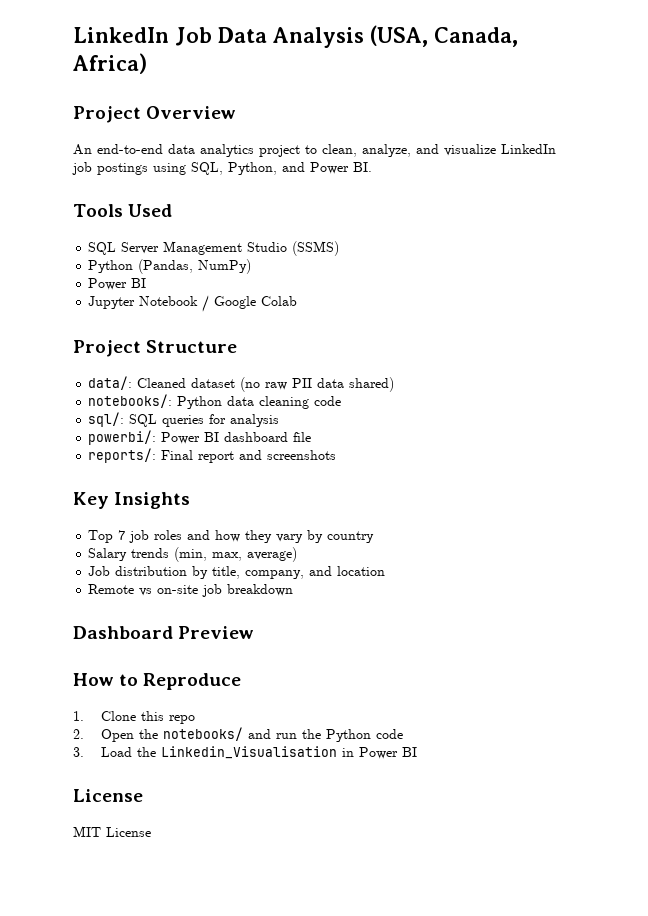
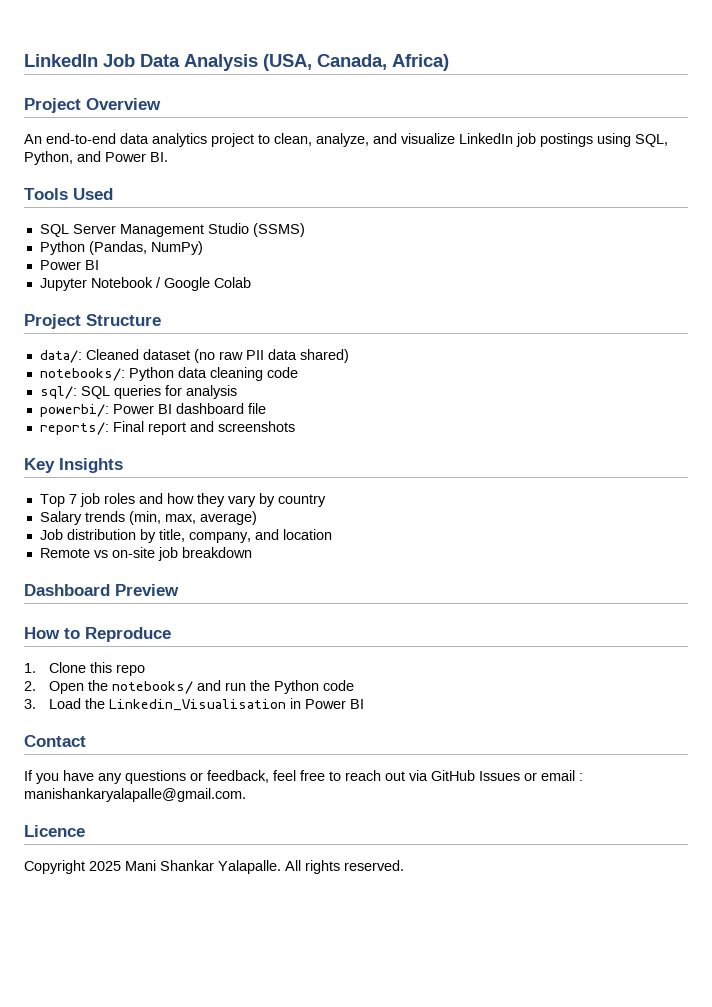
[73,789,143,802] [73,826,151,837] License // MIT License -> [24,735,86,747] [24,770,583,784] [24,788,246,802] [24,825,85,837] [24,860,404,874] Contact // If you have any questions or feedback, feel free to reach out via GitHub Issues or email : manishankaryalapalle@gmail.com. // Licence // Copyright 2025 Mani Shankar Yalapalle. All rights reserved.

